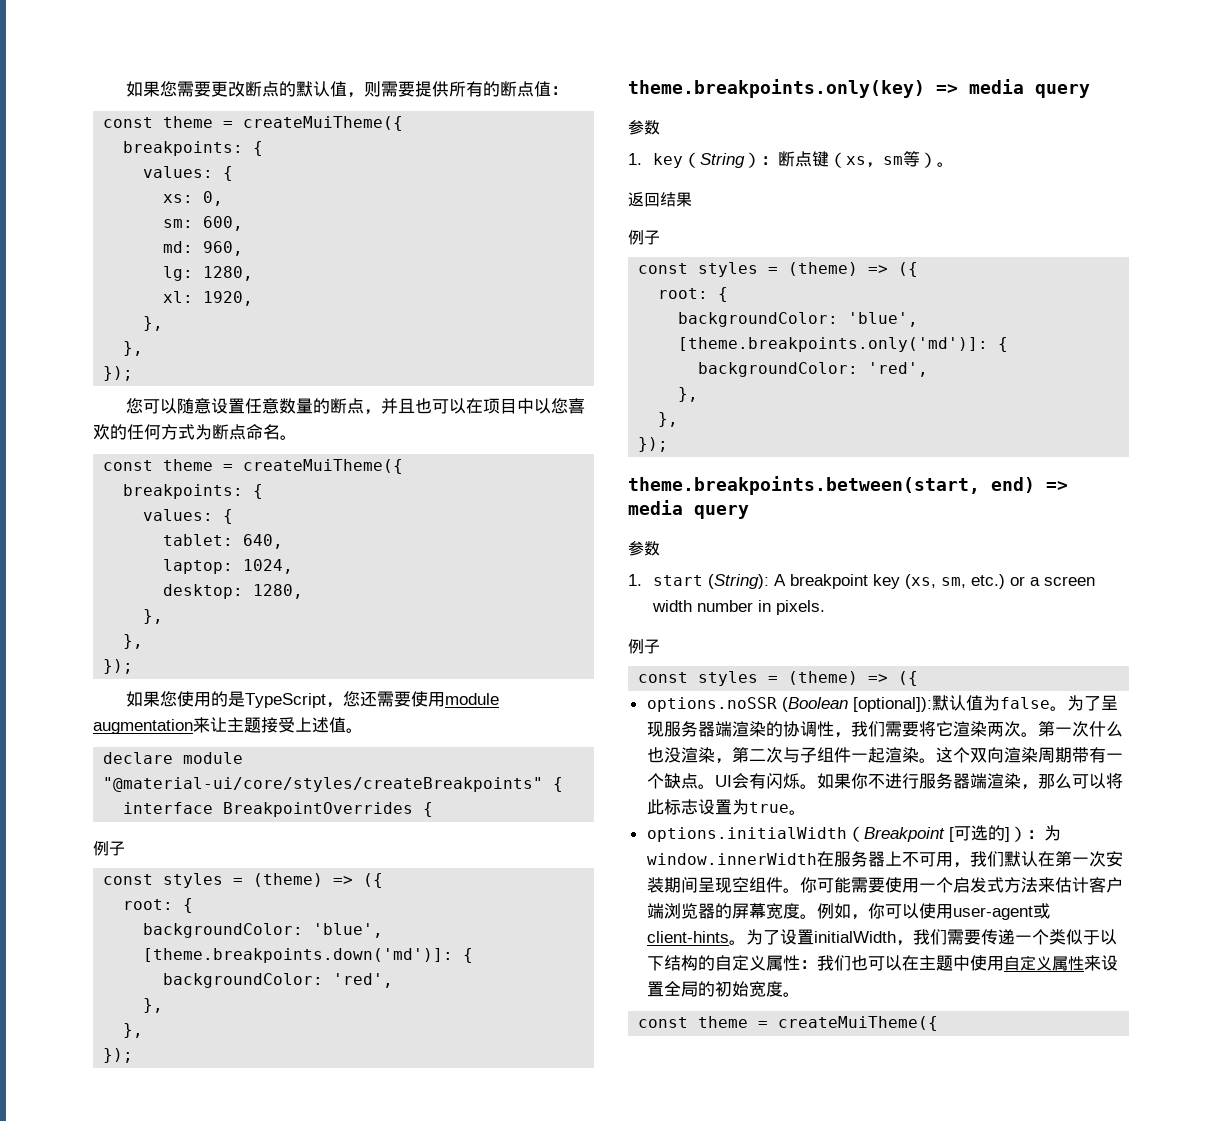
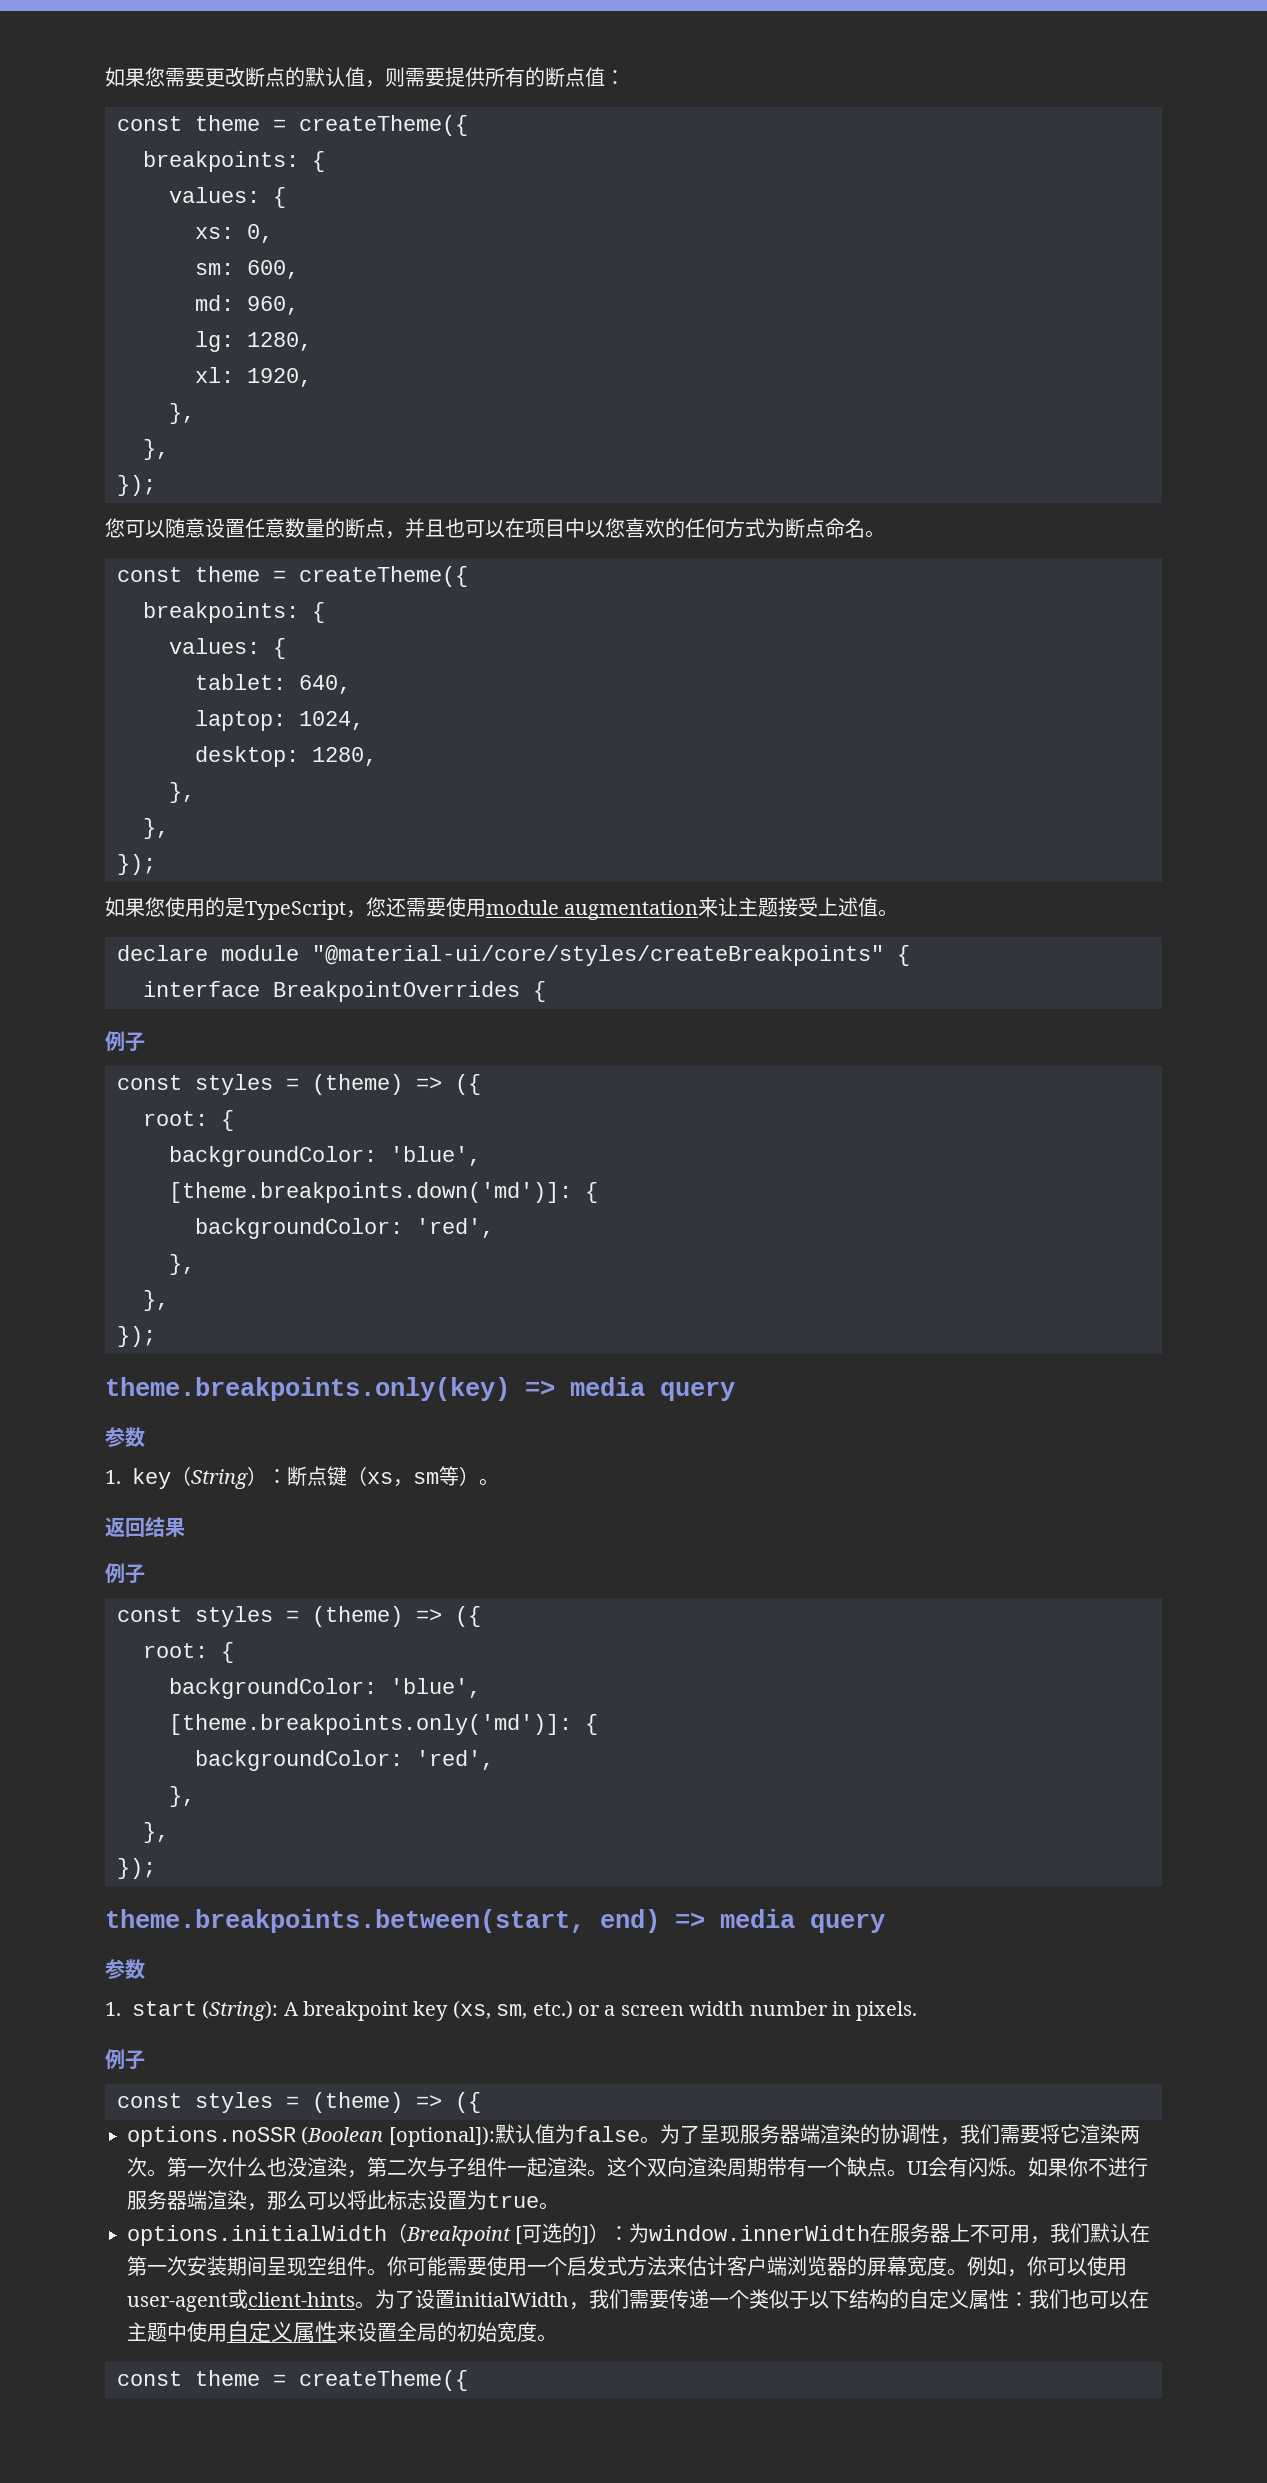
[243,116,404,131] createMuiTheme({ -> [299,115,468,136] createTheme({
[243,459,404,474] createMuiTheme({ -> [299,566,468,587] createTheme({
[778,1016,939,1031] createMuiTheme({ -> [299,2370,468,2391] createTheme({

